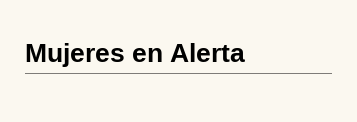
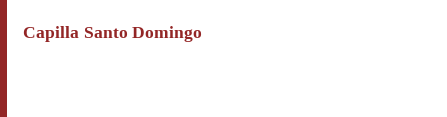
[25,43,246,67] Mujeres en Alerta -> [23,26,203,42] Capilla Santo Domingo

